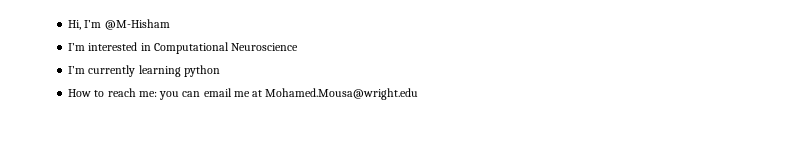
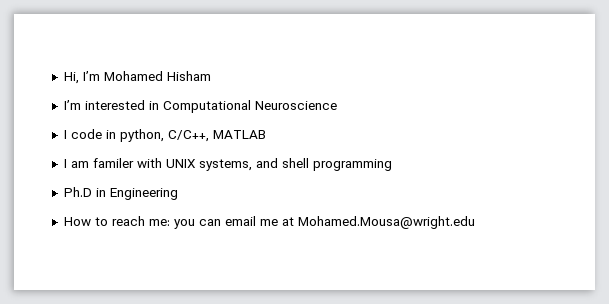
[104,19,170,30] @M-Hisham -> [103,71,211,81] Mohamed Hisham
[68,65,220,77] I’m currently learning python -> [63,129,266,142] [63,158,392,171] [63,187,178,200] I code in python, C/C++, MATLAB // I am familer with UNIX systems, and shell programming // Ph.D in Engineering

